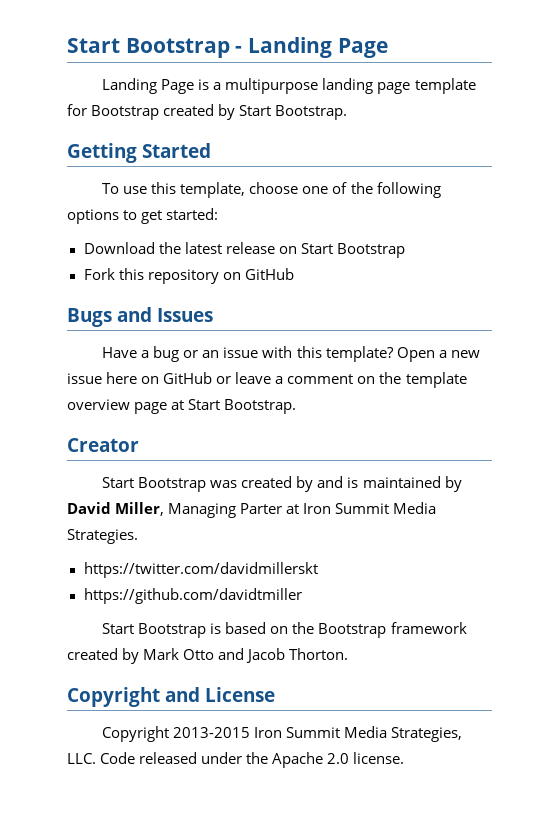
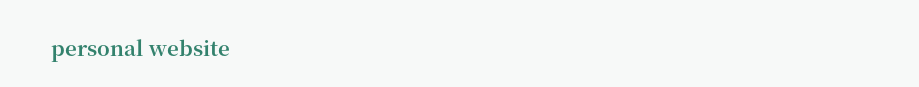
[67,37,388,58] [102,78,476,94] [67,104,348,120] [67,143,212,163] [102,182,441,198] [67,208,219,224] [83,242,405,258] [83,268,294,284] [67,307,214,327] [102,346,480,362] [67,372,467,388] [67,399,297,414] [67,438,139,452] [102,476,462,492] [67,502,437,518] [67,529,138,544] [83,562,318,578] [83,588,302,604] [102,622,467,638] [67,648,349,664] [67,687,276,707] [102,726,463,742] [67,752,405,768] Start Bootstrap - Landing Page // Landing Page is a multipurpose landing page template for Bootstrap created by Start Bootstrap. // Getting Started // To use this template, choose one of the following options to get started: // Download the latest release on Start Bootstrap // Fork this repository on GitHub // Bugs and Issues // Have a bug or an issue with this template? Open a new issue here on GitHub or leave a comment on the template overview page at Start Bootstrap. // Creator // Start Bootstrap was created by and is maintained by David Miller, Managing Parter at Iron Summit Media Strategies. // https://twitter.com/davidmillerskt // https://github.com/davidtmiller // Start Bootstrap is based on the Bootstrap framework created by Mark Otto and Jacob Thorton. // Copyright and License // Copyright 2013-2015 Iron Summit Media Strategies, LLC. Code released under the Apache 2.0 license. -> [51,39,230,62] personal website

